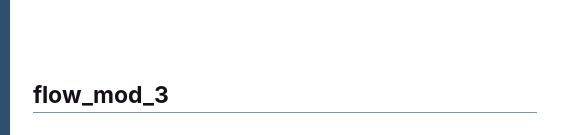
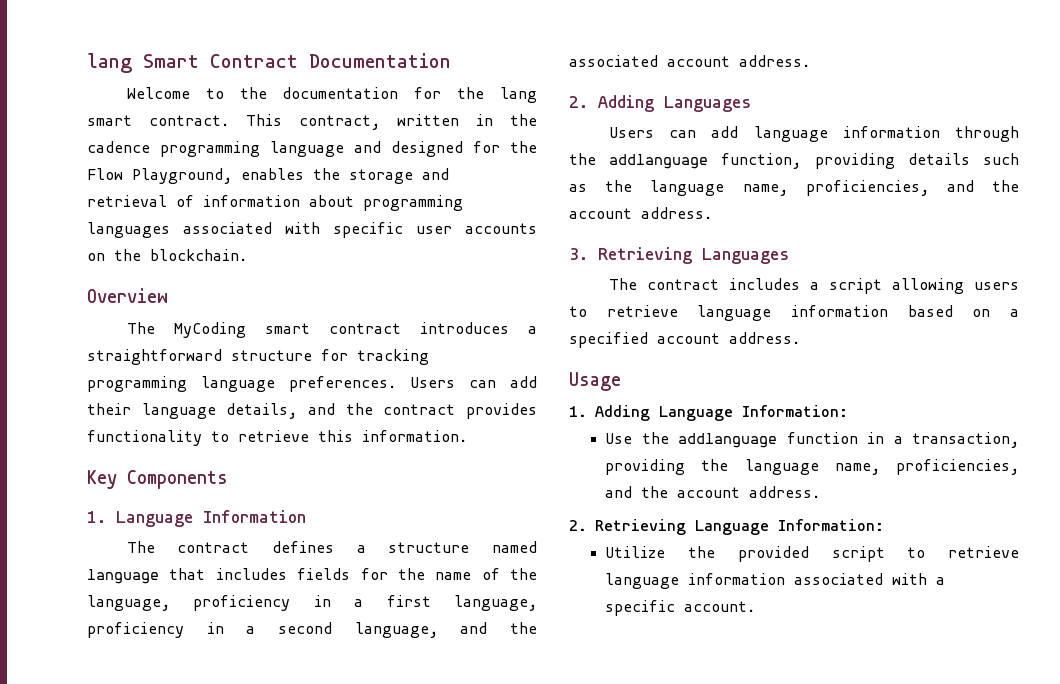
[33,85,169,106] flow_mod_3 -> [87,53,451,73] [126,87,537,103] [87,114,537,130] [87,141,537,157] [87,168,449,184] [87,195,463,211] [87,222,537,238] [87,249,247,261] [87,288,168,303] [126,322,537,338] [87,349,429,365] [87,376,537,392] [87,403,537,419] [87,430,467,446] [87,470,228,489] [87,510,306,527] [126,541,537,553] [87,568,537,584] [87,595,537,611] [87,622,537,638] [569,55,810,67] [569,95,751,112] [608,126,1019,142] [569,153,1019,169] [569,180,1019,196] [569,207,712,219] [569,247,789,264] [608,278,1019,294] [569,305,1019,321] [569,332,800,348] [569,372,621,391] [569,405,848,421] [605,432,1019,448] [605,459,1019,475] [605,486,821,498] [569,519,884,535] [605,546,1019,562] [605,573,946,589] [605,600,756,616] lang Smart Contract Documentation // Welcome to the documentation for the lang smart contract. This contract, written in the cadence programming language and designed for the Flow Playground, enables the storage and retrieval of information about programming languages associated with specific user accounts on the blockchain. // Overview // The MyCoding smart contract introduces a straightforward structure for tracking programming language preferences. Users can add their language details, and the contract provides functionality to retrieve this information. // Key Components // 1. Language Information // The contract defines a structure named language that includes fields for the name of the language, proficiency in a first language, proficiency in a second language, and the associated account address. // 2. Adding Languages // Users can add language information through the addlanguage function, providing details such as the language name, proficiencies, and the account address. // 3. Retrieving Languages // The contract includes a script allowing users to retrieve language information based on a specified account address. // Usage // 1. Adding Language Information: // Use the addlanguage function in a transaction, providing the language name, proficiencies, and the account address. // 2. Retrieving Language Information: // Utilize the provided script to retrieve language information associated with a specific account.

